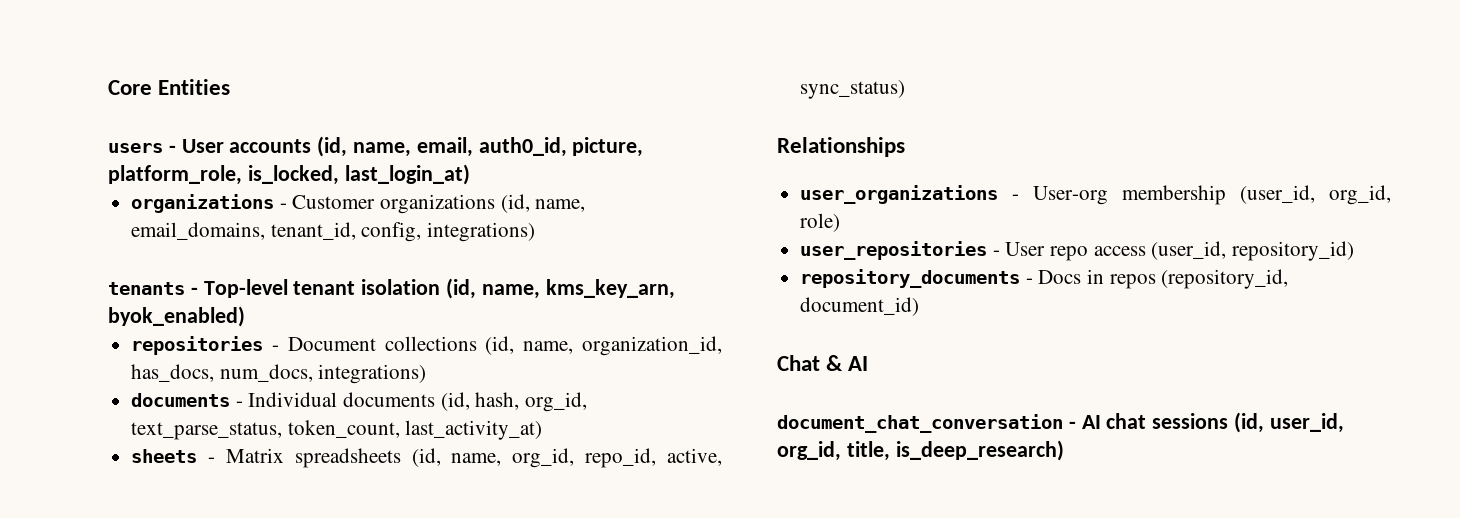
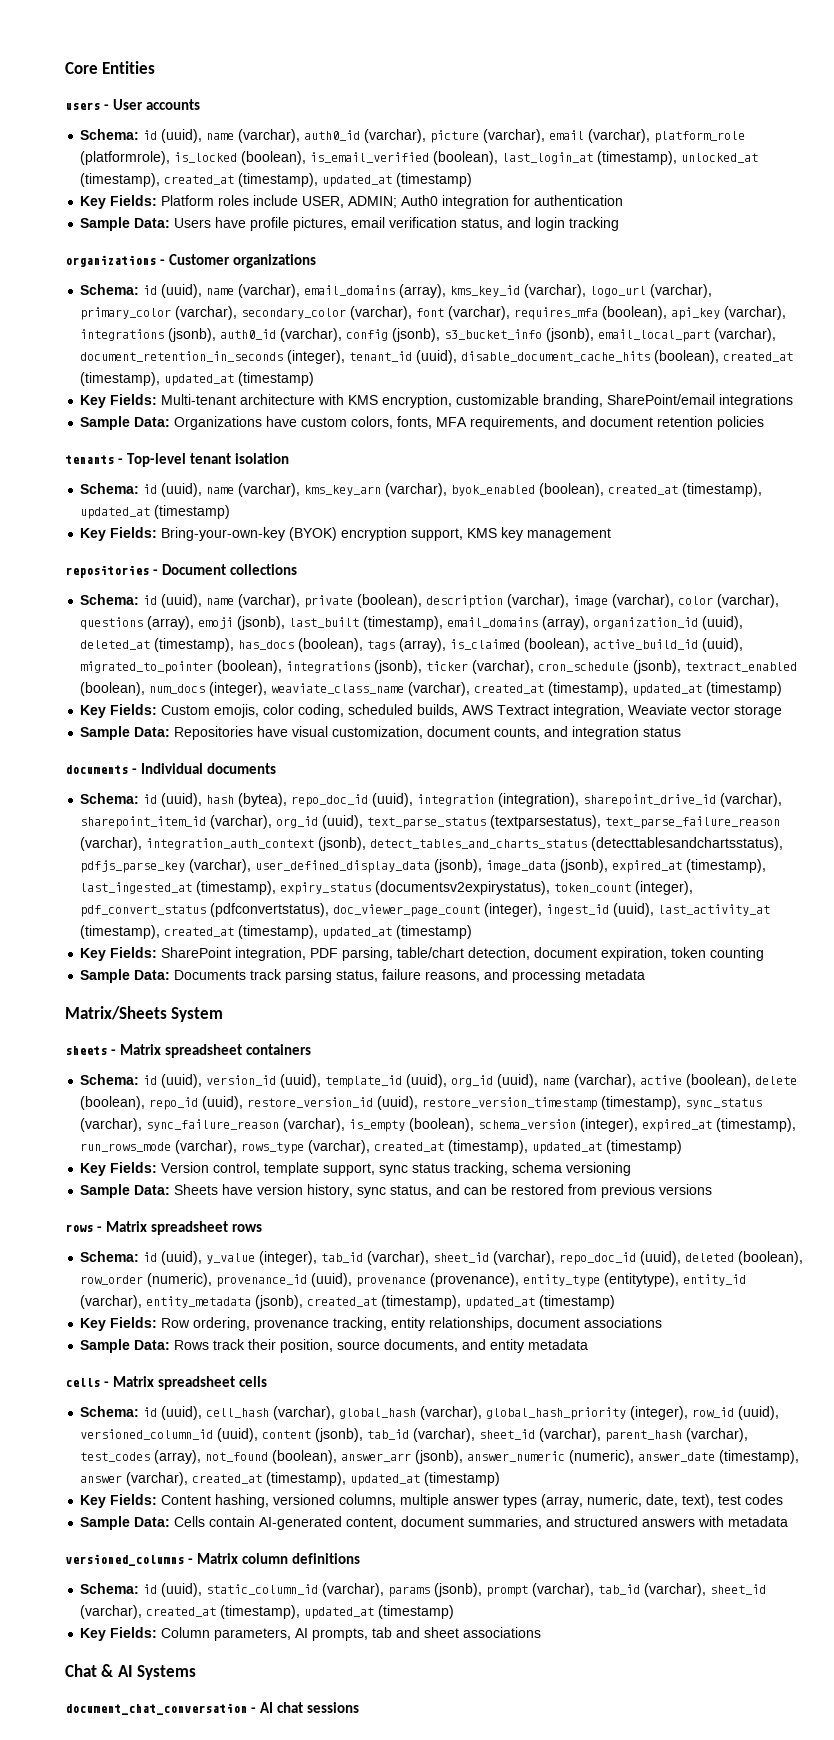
[317,136,644,157] [108,164,470,185] [131,194,586,214] [131,222,536,242] (id, name, email, auth0_id, picture, platform_role, is_locked, last_login_at) // organizations - Customer organizations (id, name, email_domains, tenant_id, config, integrations) -> [80,129,746,143] [80,151,759,165] [80,173,473,187] [80,195,624,209] [80,217,620,231] [65,254,317,268] [80,284,713,298] [80,306,787,320] [80,328,777,342] [80,350,794,364] [80,372,315,386] [80,394,794,408] [80,416,765,430] // Schema: id (uuid), name (varchar), auth0_id (varchar), picture (varchar), email (varchar), platform_role (platformrole), is_locked (boolean), is_email_verified (boolean), last_login_at (timestamp), unlocked_at (timestamp), created_at (timestamp), updated_at (timestamp) // Key Fields: Platform roles include USER, ADMIN; Auth0 integration for authentication // Sample Data: Users have profile pictures, email verification status, and login tracking // organizations - Customer organizations // Schema: id (uuid), name (varchar), email_domains (array), kms_key_id (varchar), logo_url (varchar), primary_color (varchar), secondary_color (varchar), font (varchar), requires_mfa (boolean), api_key (varchar), integrations (jsonb), auth0_id (varchar), config (jsonb), s3_bucket_info (jsonb), email_local_part (varchar), document_retention_in_seconds (integer), tenant_id (uuid), disable_document_cache_hits (boolean), created_at (timestamp), updated_at (timestamp) // Key Fields: Multi-tenant architecture with KMS encryption, customizable branding, SharePoint/email integrations // Sample Data: Organizations have custom colors, fonts, MFA requirements, and document retention policies
[446,278,675,299] [108,306,245,327] [131,336,722,356] [131,364,427,384] [131,392,588,412] [131,420,543,440] [131,448,722,468] [800,80,906,99] [777,137,905,157] [800,185,1391,205] [800,213,841,232] [800,241,1355,261] [800,269,1289,289] [800,297,920,316] (id, name, kms_key_arn, byok_enabled) // repositories - Document collections (id, name, organization_id, has_docs, num_docs, integrations) // documents - Individual documents (id, hash, org_id, text_parse_status, token_count, last_activity_at) // sheets - Matrix spreadsheets (id, name, org_id, repo_id, active, sync_status) // Relationships // user_organizations - User-org membership (user_id, org_id, role) // user_repositories - User repo access (user_id, repository_id) // repository_documents - Docs in repos (repository_id, document_id) -> [80,483,763,497] [80,505,231,519] [80,527,612,541] [65,564,298,578] [80,594,780,608] [80,616,744,630] [80,638,744,652] [80,660,798,674] [80,682,783,696] [80,704,783,718] [80,726,682,740] [65,763,277,774] [80,793,783,807] [80,815,781,829] [80,837,784,851] [80,859,767,873] [80,881,694,895] [80,903,771,917] [80,925,473,939] [80,947,765,961] [80,969,646,983] [65,1006,224,1022] [65,1044,312,1058] [80,1074,798,1088] [80,1096,763,1110] [80,1118,797,1132] [80,1140,683,1154] [80,1162,632,1176] [80,1184,713,1198] [65,1221,263,1235] [80,1251,804,1265] [80,1273,747,1287] [80,1295,616,1309] [80,1317,663,1331] [80,1339,589,1353] [65,1376,268,1390] [80,1406,780,1420] [80,1428,749,1442] [80,1450,800,1464] [80,1472,501,1486] [80,1494,784,1508] [80,1516,789,1530] [65,1553,361,1566] [80,1583,767,1597] [80,1605,455,1619] [80,1627,542,1641] // Schema: id (uuid), name (varchar), kms_key_arn (varchar), byok_enabled (boolean), created_at (timestamp), updated_at (timestamp) // Key Fields: Bring-your-own-key (BYOK) encryption support, KMS key management // repositories - Document collections // Schema: id (uuid), name (varchar), private (boolean), description (varchar), image (varchar), color (varchar), questions (array), emoji (jsonb), last_built (timestamp), email_domains (array), organization_id (uuid), deleted_at (timestamp), has_docs (boolean), tags (array), is_claimed (boolean), active_build_id (uuid), migrated_to_pointer (boolean), integrations (jsonb), ticker (varchar), cron_schedule (jsonb), textract_enabled (boolean), num_docs (integer), weaviate_class_name (varchar), created_at (timestamp), updated_at (timestamp) // Key Fields: Custom emojis, color coding, scheduled builds, AWS Textract integration, Weaviate vector storage // Sample Data: Repositories have visual customization, document counts, and integration status // documents - Individual documents // Schema: id (uuid), hash (bytea), repo_doc_id (uuid), integration (integration), sharepoint_drive_id (varchar), sharepoint_item_id (varchar), org_id (uuid), text_parse_status (textparsestatus), text_parse_failure_reason (varchar), integration_auth_context (jsonb), detect_tables_and_charts_status (detecttablesandchartsstatus), pdfjs_parse_key (varchar), user_defined_display_data (jsonb), image_data (jsonb), expired_at (timestamp), last_ingested_at (timestamp), expiry_status (documentsv2expirystatus), token_count (integer), pdf_convert_status (pdfconvertstatus), doc_viewer_page_count (integer), ingest_id (uuid), last_activity_at (timestamp), created_at (timestamp), updated_at (timestamp) // Key Fields: SharePoint integration, PDF parsing, table/chart detection, document expiration, token counting // Sample Data: Documents track parsing status, failure reasons, and processing metadata // Matrix/Sheets System // sheets - Matrix spreadsheet containers // Schema: id (uuid), version_id (uuid), template_id (uuid), org_id (uuid), name (varchar), active (boolean), delete (boolean), repo_id (uuid), restore_version_id (uuid), restore_version_timestamp (timestamp), sync_status (varchar), sync_failure_reason (varchar), is_empty (boolean), schema_version (integer), expired_at (timestamp), run_rows_mode (varchar), rows_type (varchar), created_at (timestamp), updated_at (timestamp) // Key Fields: Version control, template support, sync status tracking, schema versioning // Sample Data: Sheets have version history, sync status, and can be restored from previous versions // rows - Matrix spreadsheet rows // Schema: id (uuid), y_value (integer), tab_id (varchar), sheet_id (varchar), repo_doc_id (uuid), deleted (boolean), row_order (numeric), provenance_id (uuid), provenance (provenance), entity_type (entitytype), entity_id (varchar), entity_metadata (jsonb), created_at (timestamp), updated_at (timestamp) // Key Fields: Row ordering, provenance tracking, entity relationships, document associations // Sample Data: Rows track their position, source documents, and entity metadata // cells - Matrix spreadsheet cells // Schema: id (uuid), cell_hash (varchar), global_hash (varchar), global_hash_priority (integer), row_id (uuid), versioned_column_id (uuid), content (jsonb), tab_id (varchar), sheet_id (varchar), parent_hash (varchar), test_codes (array), not_found (boolean), answer_arr (jsonb), answer_numeric (numeric), answer_date (timestamp), answer (varchar), created_at (timestamp), updated_at (timestamp) // Key Fields: Content hashing, versioned columns, multiple answer types (array, numeric, date, text), test codes // Sample Data: Cells contain AI-generated content, document summaries, and structured answers with metadata // versioned_columns - Matrix column definitions // Schema: id (uuid), static_column_id (varchar), params (jsonb), prompt (varchar), tab_id (varchar), sheet_id (varchar), created_at (timestamp), updated_at (timestamp) // Key Fields: Column parameters, AI prompts, tab and sheet associations
(869, 363) none -> [137,1665,197,1680] Systems
[1234,412,1344,433] [777,440,1064,461] (id, user_id, org_id, title, is_deep_research) -> (360, 1707) none

